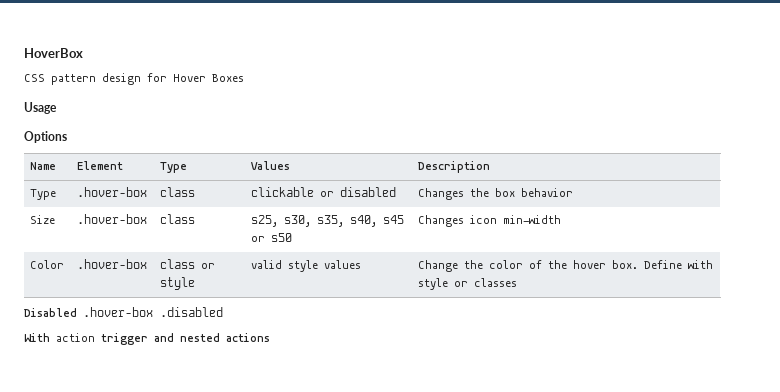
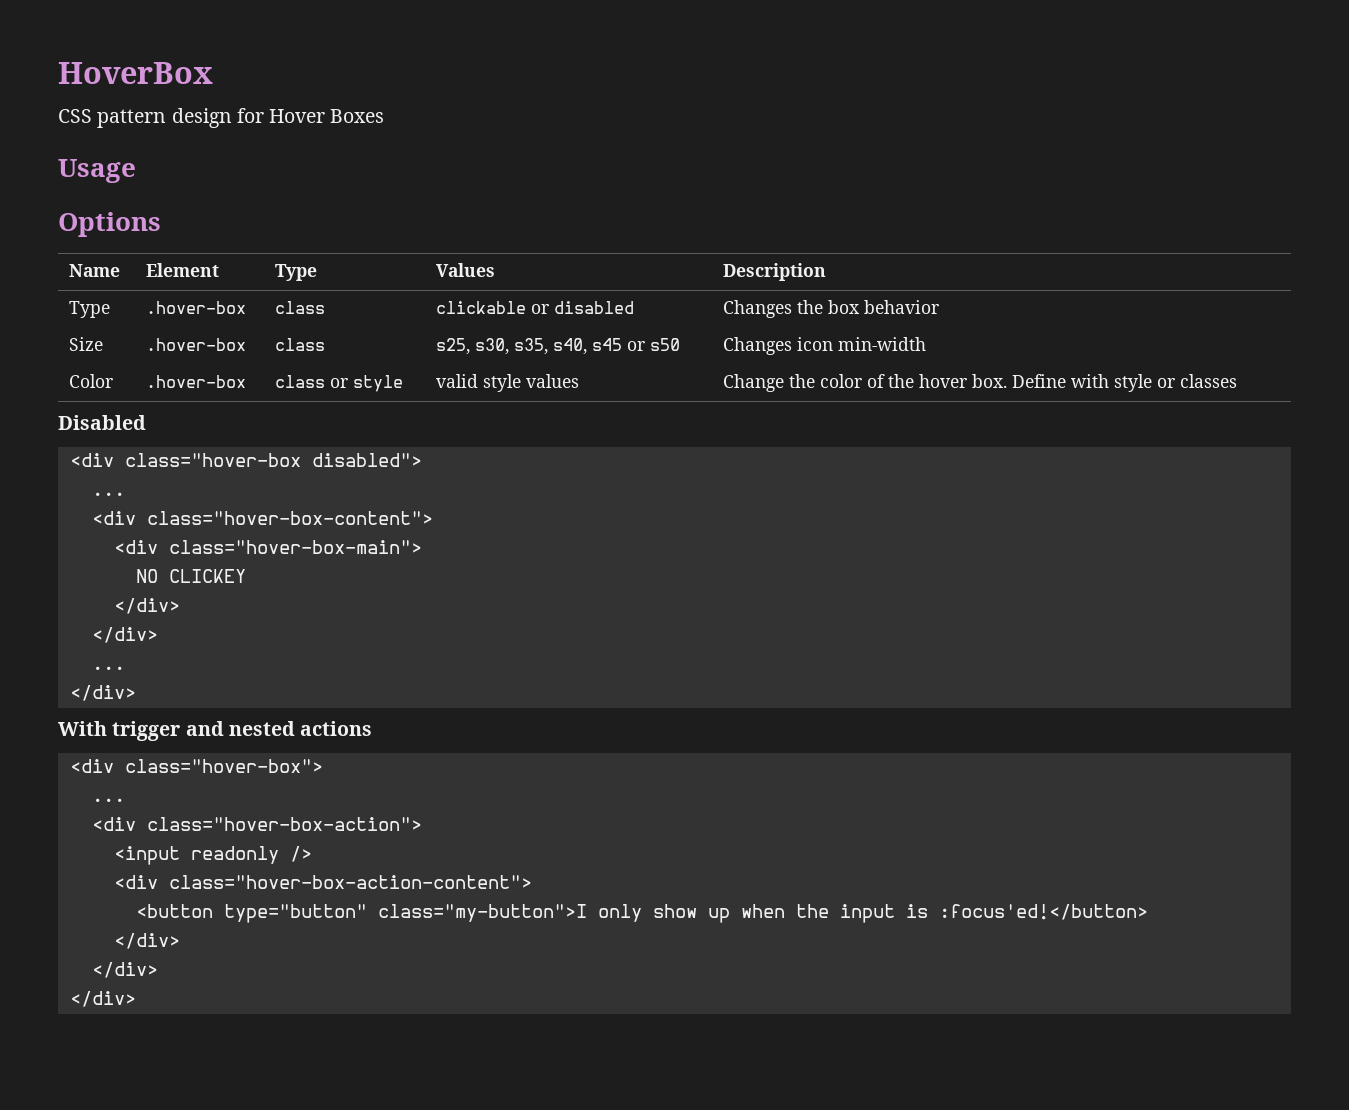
[83,307,223,317] .hover-box .disabled -> [69,453,422,467] [91,492,125,496] [91,511,433,525] [113,540,422,554] [135,569,246,583] [113,598,180,614] [91,627,158,643] [91,666,125,670] [69,685,136,701] // <div class="hover-box disabled"> // ... // <div class="hover-box-content"> // <div class="hover-box-main"> // NO CLICKEY // </div> // </div> // ... // </div>
[56,333,95,342] action -> (107, 728) none
(270, 337) none -> [69,759,323,773] [91,798,125,802] [91,817,422,831] [113,846,312,865] [113,875,532,889] [135,904,1148,923] [113,933,180,949] [91,962,158,978] [69,991,136,1007] // <div class="hover-box"> // ... // <div class="hover-box-action"> // <input readonly /> // <div class="hover-box-action-content"> // <button type="button" class="my-button">I only show up when the input is :focus'ed!</button> // </div> // </div> // </div>

